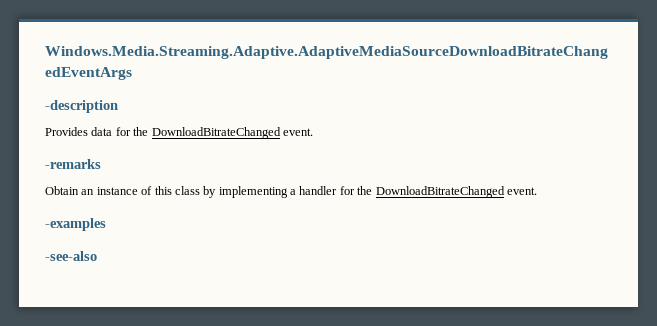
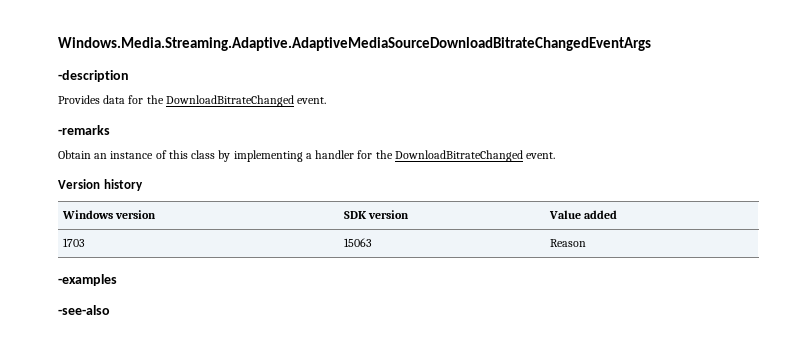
(537, 191) none -> [58,179,143,191] [62,210,157,219] [344,210,410,219] [549,210,618,219] [63,238,86,247] [344,238,373,247] [550,239,587,247] // Version history // Windows version | SDK version | Value added // 1703 | 15063 | Reason

